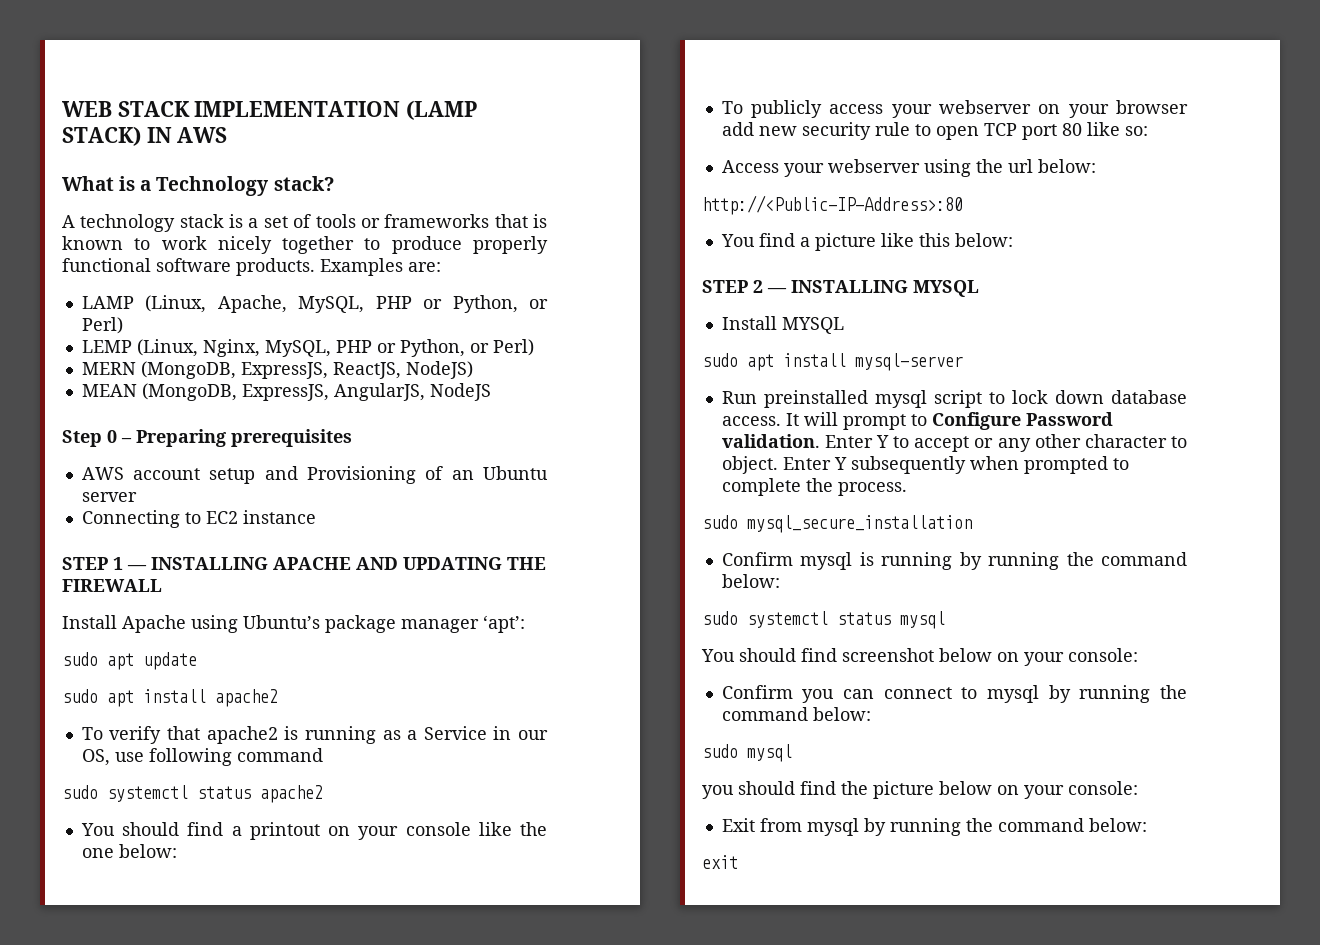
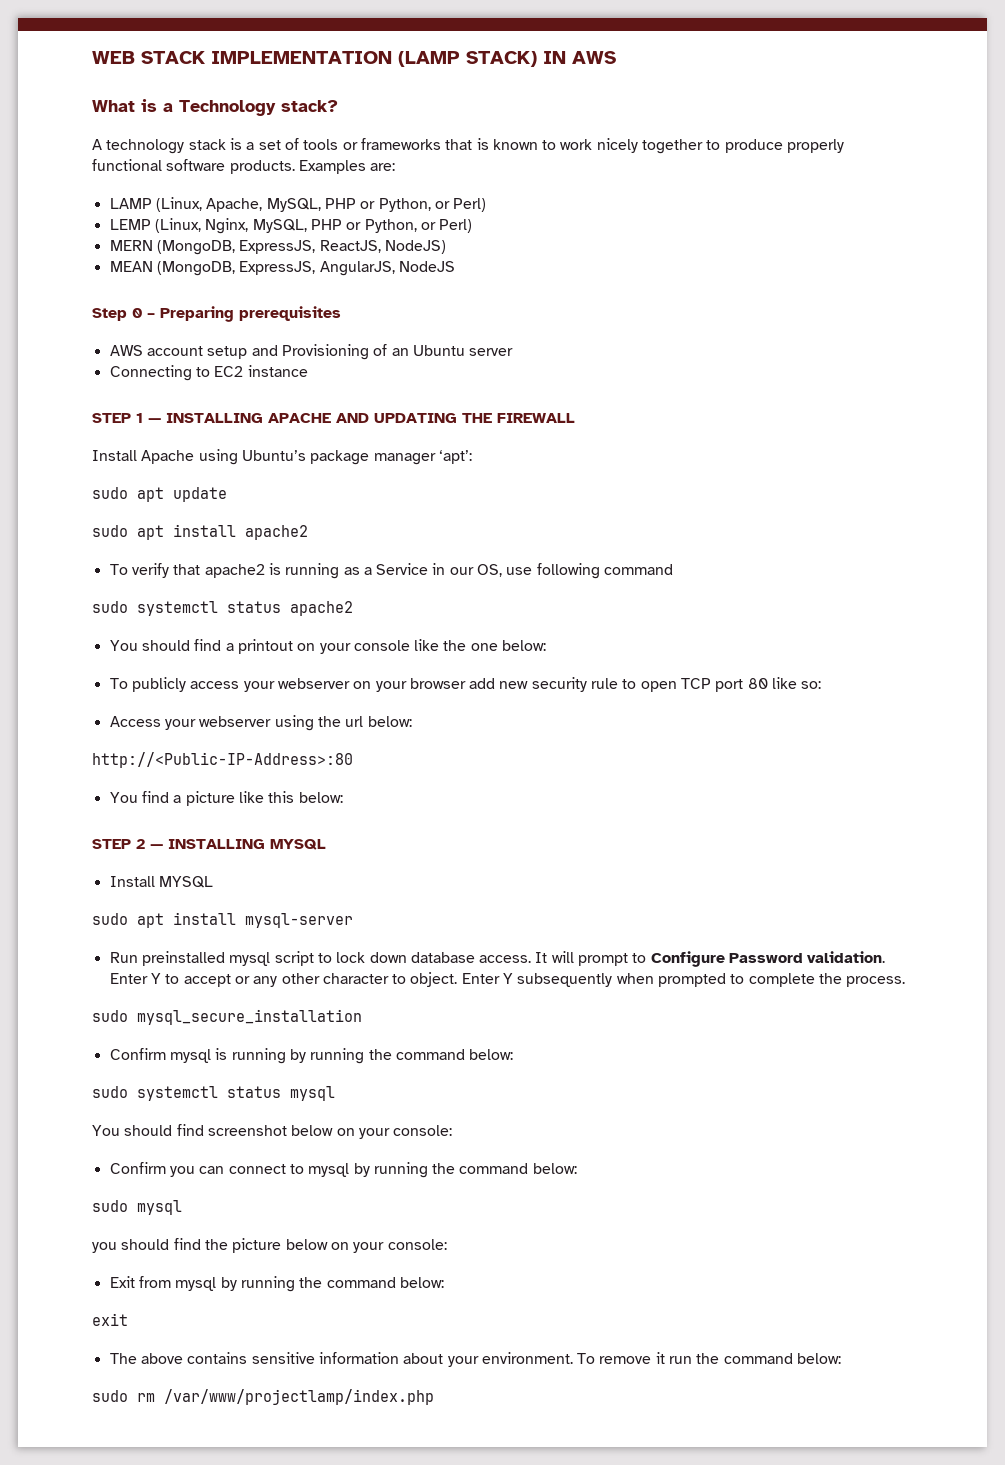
(738, 862) none -> [109,1352,842,1367] [92,1389,434,1405] // The above contains sensitive information about your environment. To remove it run the command below: // sudo rm /var/www/projectlamp/index.php

